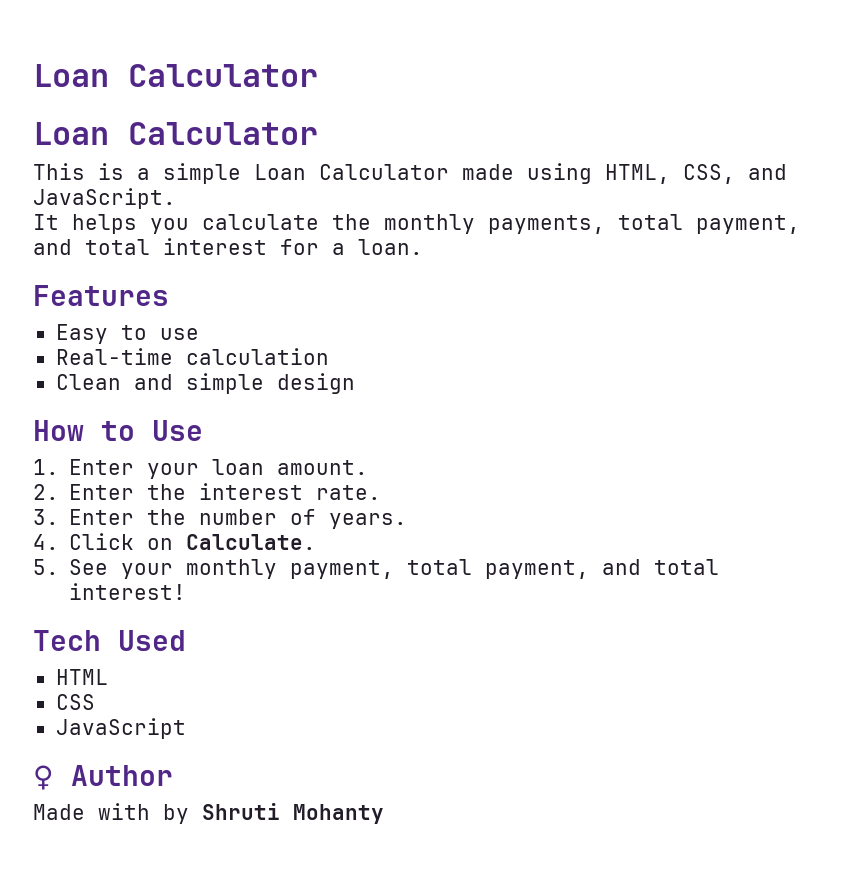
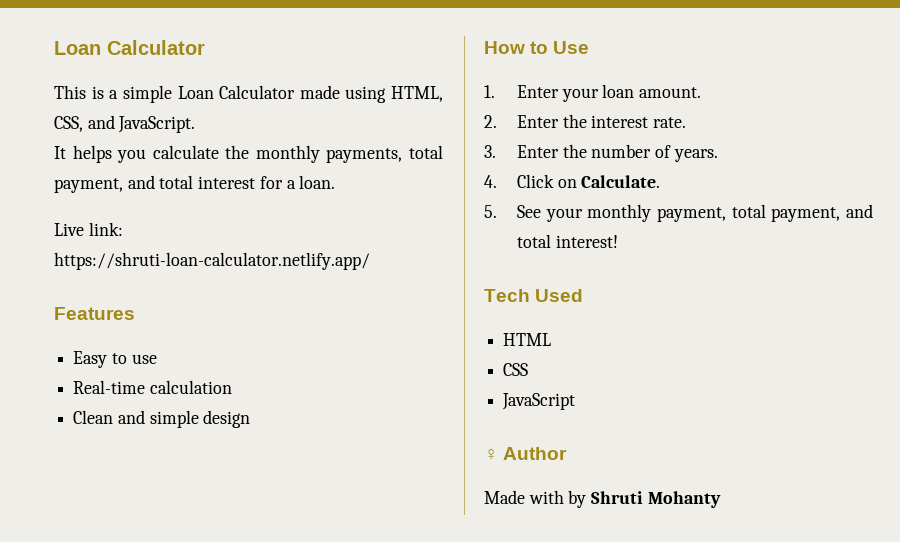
[33,64,318,87] [33,122,318,145] Loan Calculator // Loan Calculator -> [54,40,205,55] Loan Calculator
(423, 247) none -> [54,222,123,236] [54,252,370,270] // Live link: https://shruti-loan-calculator.netlify.app/

